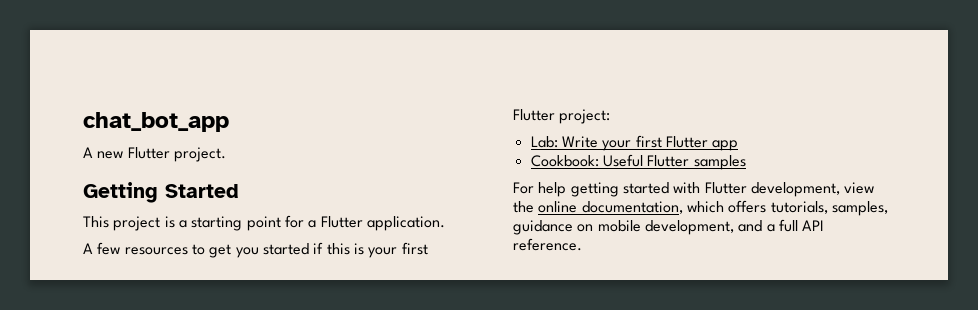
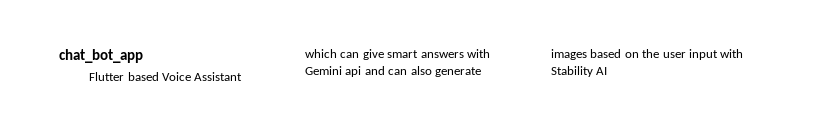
[83,147,226,162] [83,182,239,203] [83,215,445,231] [83,242,428,258] [513,109,611,124] [530,135,739,151] [530,154,746,170] [513,182,875,197] [513,200,888,216] [513,219,825,235] [513,238,582,251] A new Flutter project. // Getting Started // This project is a starting point for a Flutter application. // A few resources to get you started if this is your first Flutter project: // Lab: Write your first Flutter app // Cookbook: Useful Flutter samples // For help getting started with Flutter development, view the online documentation, which offers tutorials, samples, guidance on mobile development, and a full API reference. -> [89,72,243,81] [305,49,490,60] [305,66,481,77] [551,49,744,60] [551,66,608,77] Flutter based Voice Assistant which can give smart answers with Gemini api and can also generate images based on the user input with Stability AI

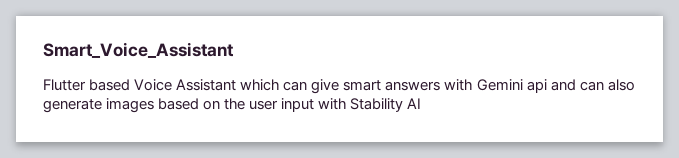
[59,49,143,63] chat_bot_app -> [43,42,234,58] Smart_Voice_Assistant

